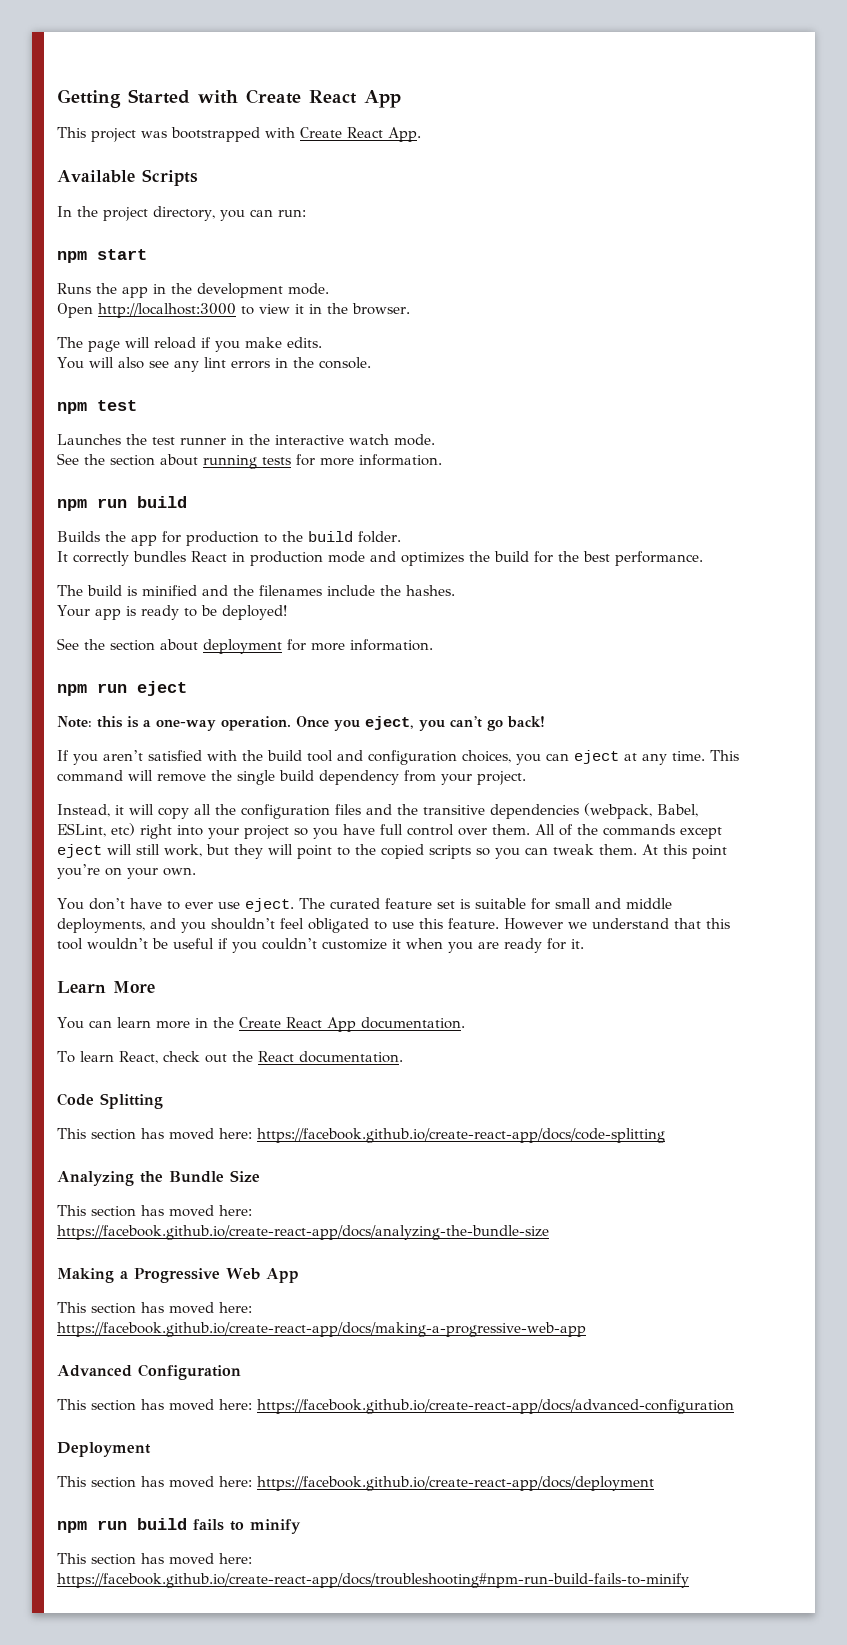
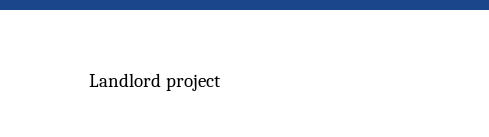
[57,89,401,108] [57,127,421,142] [57,169,198,186] [57,206,306,221] [57,249,147,263] [57,283,329,298] [57,303,410,318] [57,337,322,352] [57,357,371,372] [57,400,137,414] [57,434,435,446] [57,453,442,469] [57,496,187,511] [57,531,401,546] [57,551,703,566] [57,585,455,596] [57,605,287,620] [57,638,433,654] [57,681,187,696] [57,716,545,731] [57,750,739,765] [57,770,526,785] [57,803,698,819] [57,823,722,839] [57,844,727,859] [57,864,196,879] [57,898,672,912] [57,918,730,933] [57,938,584,953] [57,981,155,993] [57,1017,465,1032] [57,1051,403,1064] [57,1093,163,1109] [57,1128,665,1143] [57,1170,260,1186] [57,1205,252,1217] [57,1225,549,1240] [57,1268,299,1283] [57,1302,252,1314] [57,1322,586,1337] [57,1364,241,1380] [57,1399,734,1414] [57,1442,151,1457] [57,1476,654,1491] [57,1518,301,1534] [57,1553,252,1565] [57,1573,689,1588] Getting Started with Create React App // This project was bootstrapped with Create React App. // Available Scripts // In the project directory, you can run: // npm start // Runs the app in the development mode. // Open http://localhost:3000 to view it in the browser. // The page will reload if you make edits. // You will also see any lint errors in the console. // npm test // Launches the test runner in the interactive watch mode. // See the section about running tests for more information. // npm run build // Builds the app for production to the build folder. // It correctly bundles React in production mode and optimizes the build for the best performance. // The build is minified and the filenames include the hashes. // Your app is ready to be deployed! // See the section about deployment for more information. // npm run eject // Note: this is a one-way operation. Once you eject, you can’t go back! // If you aren’t satisfied with the build tool and configuration choices, you can eject at any time. This command will remove the single build dependency from your project. // Instead, it will copy all the configuration files and the transitive dependencies (webpack, Babel, ESLint, etc) right into your project so you have full control over them. All of the commands except eject will still work, but they will point to the copied scripts so you can tweak them. At this point you’re on your own. // You don’t have to ever use eject. The curated feature set is suitable for small and middle deployments, and you shouldn’t feel obligated to use this feature. However we understand that this tool wouldn’t be useful if you couldn’t customize it when you are ready for it. // Learn More // You can learn more in the Create React App documentation. // To learn React, check out the React documentation. // Code Splitting // This section has moved here: https://facebook.github.io/create-react-app/docs/code-splitting // Analyzing the Bundle Size // This section has moved here: https://facebook.github.io/create-react-app/docs/analyzing-the-bundle-size // Making a Progressive Web App // This section has moved here: https://facebook.github.io/create-react-app/docs/making-a-progressive-web-app // Advanced Configuration // This section has moved here: https://facebook.github.io/create-react-app/docs/advanced-configuration // Deployment // This section has moved here: https://facebook.github.io/create-react-app/docs/deployment // npm run build fails to minify // This section has moved here: https://facebook.github.io/create-react-app/docs/troubleshooting#npm-run-build-fails-to-minify -> [89,73,222,91] Landlord project

